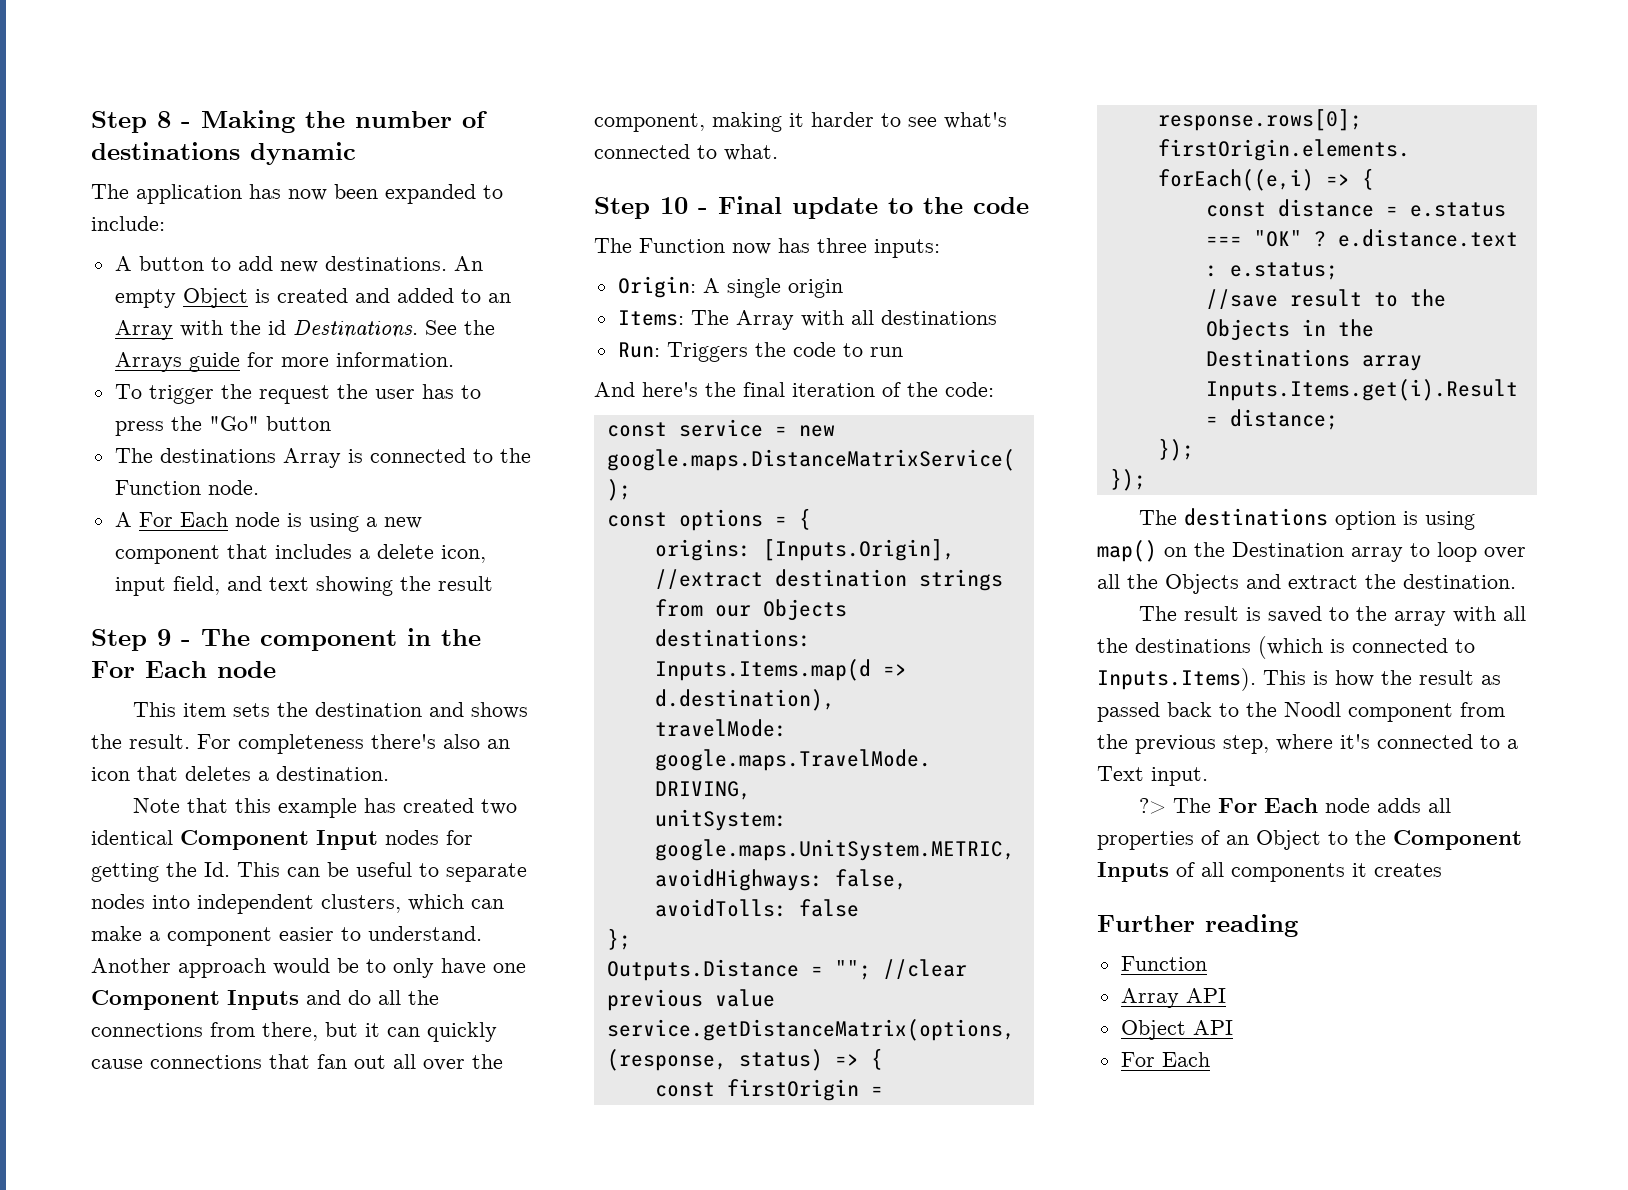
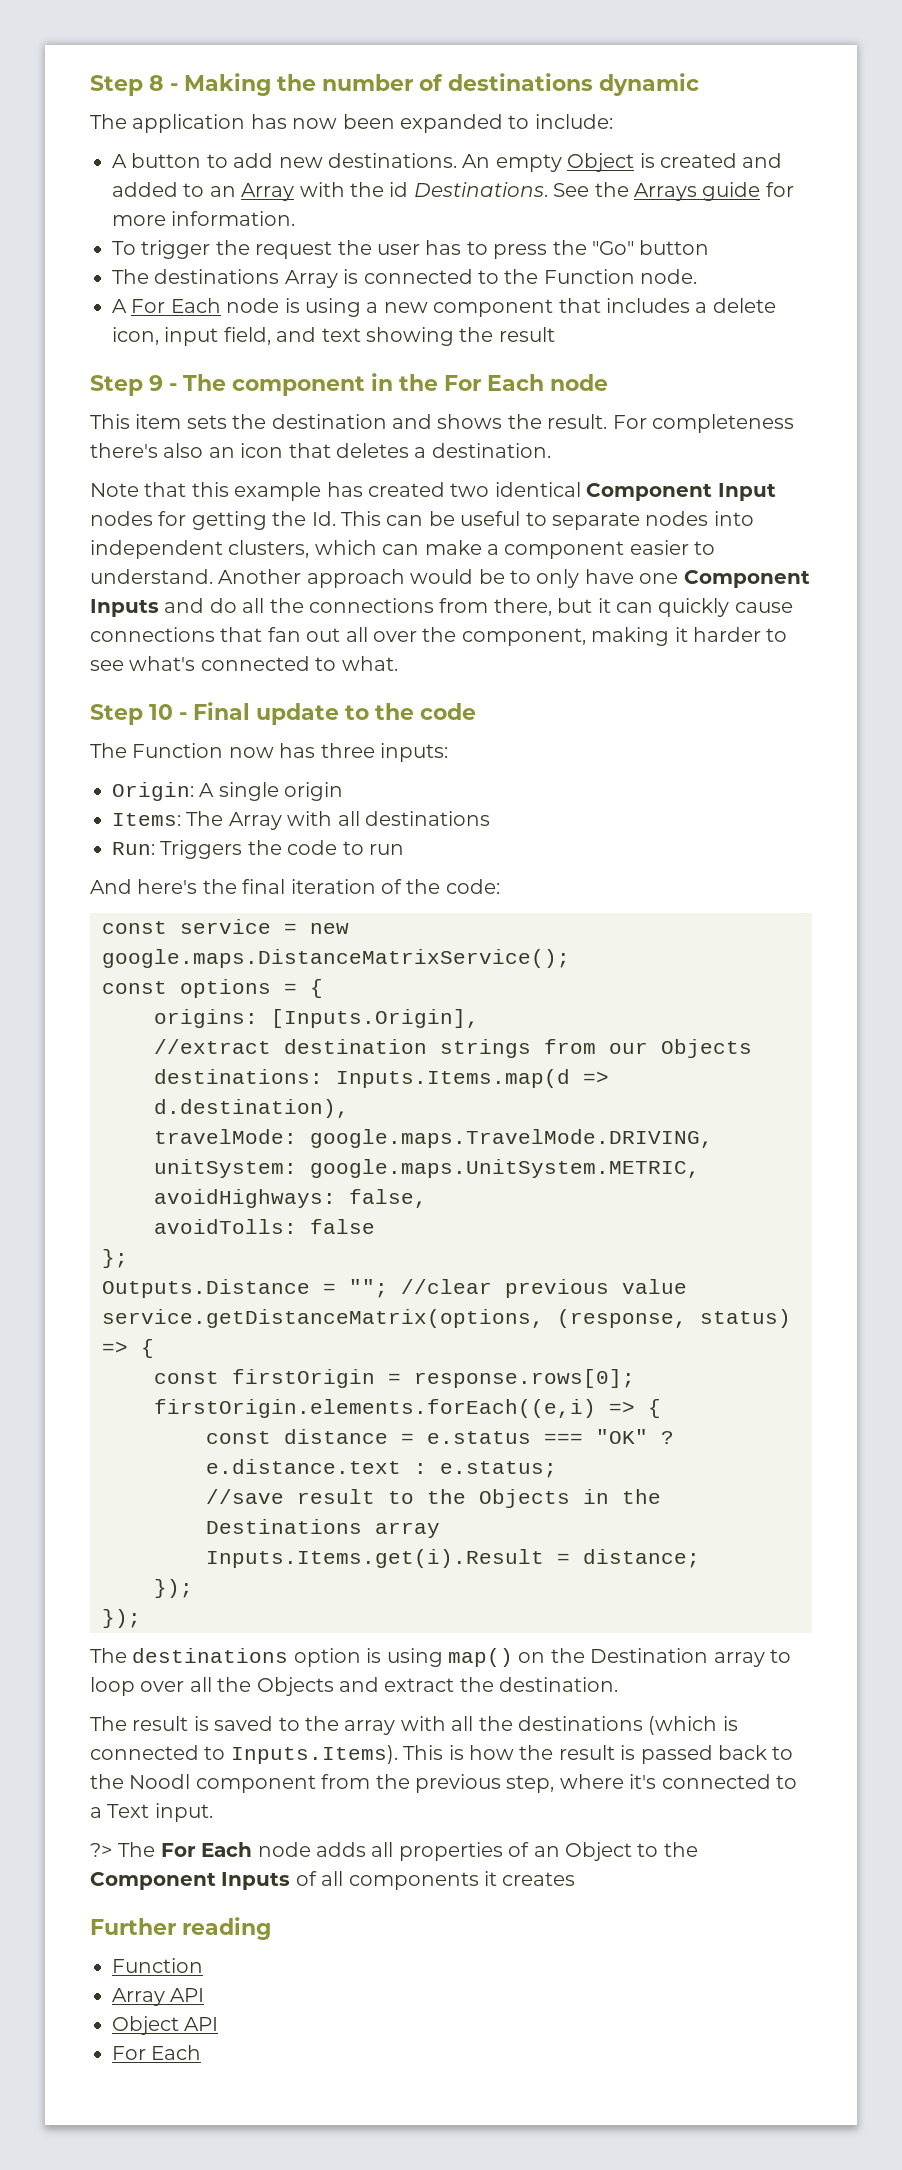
[1481,675,1501,685] as -> [620,1745,636,1760] is

